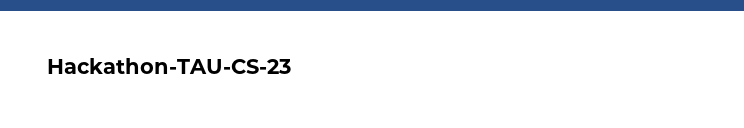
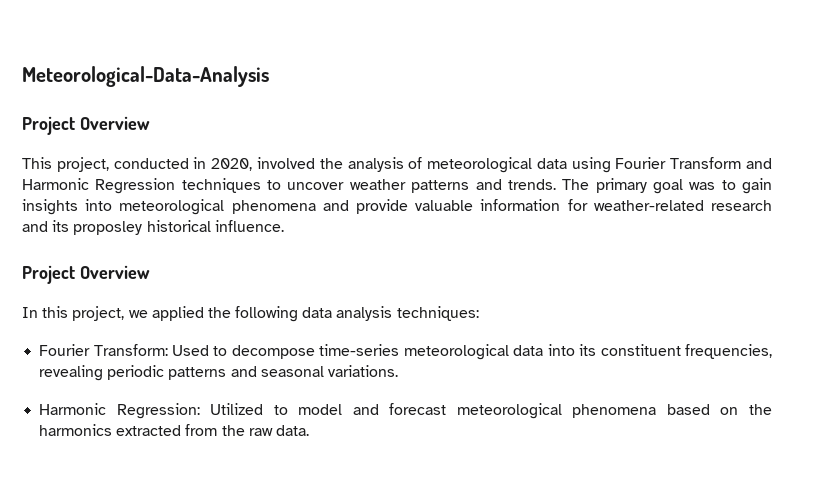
[47,58,291,74] Hackathon-TAU-CS-23 -> [22,66,269,87] [22,116,150,135] [22,157,773,173] [22,178,772,194] [22,199,772,215] [22,220,284,235] [22,265,150,284] [22,306,479,322] [39,344,773,360] [39,365,398,381] [39,403,772,419] [39,424,309,436] Meteorological-Data-Analysis // Project Overview // This project, conducted in 2020, involved the analysis of meteorological data using Fourier Transform and Harmonic Regression techniques to uncover weather patterns and trends. The primary goal was to gain insights into meteorological phenomena and provide valuable information for weather-related research and its proposley historical influence. // Project Overview // In this project, we applied the following data analysis techniques: // Fourier Transform: Used to decompose time-series meteorological data into its constituent frequencies, revealing periodic patterns and seasonal variations. // Harmonic Regression: Utilized to model and forecast meteorological phenomena based on the harmonics extracted from the raw data.

